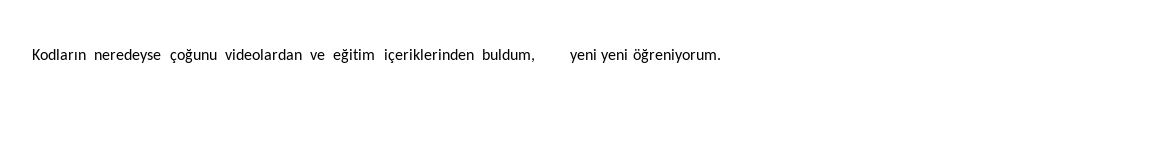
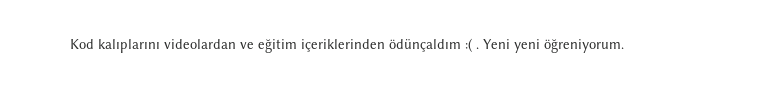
[32,49,217,63] Kodların neredeyse çoğunu -> [70,39,160,53] Kod kalıplarını
[481,49,597,63] buldum, yeni -> [389,38,510,52] ödünçaldım :( . Yeni

